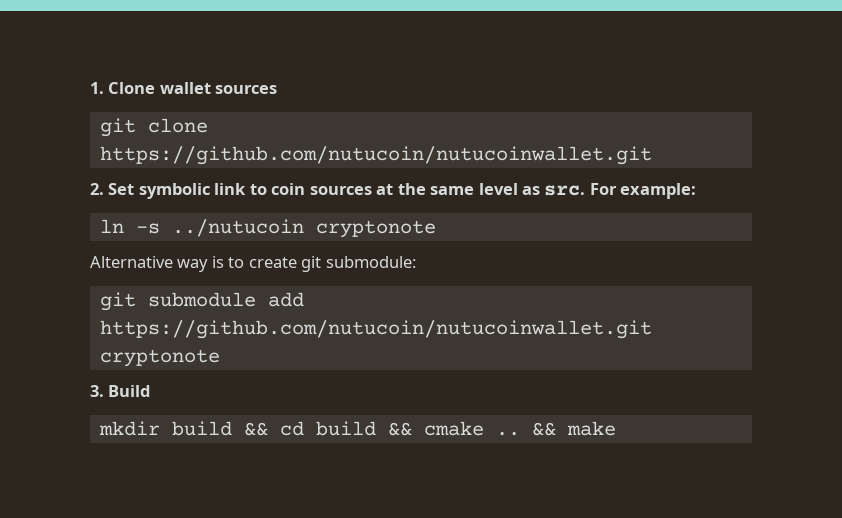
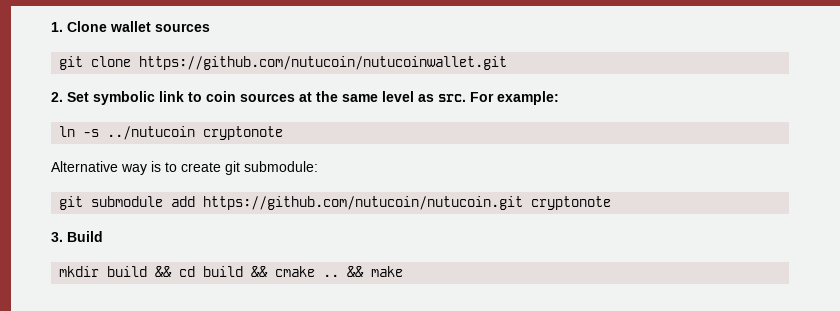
[99,320,652,339] https://github.com/nutucoin/nutucoinwallet.git -> [203,196,524,210] https://github.com/nutucoin/nutucoin.git

